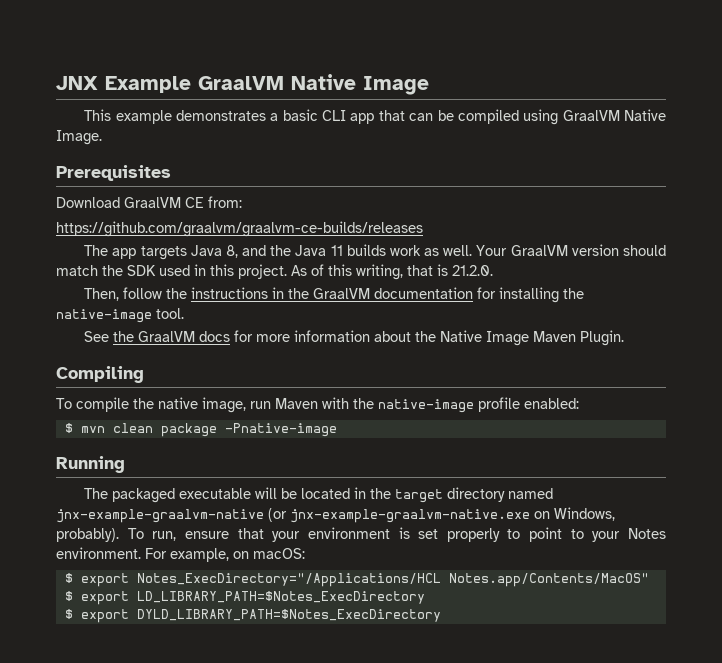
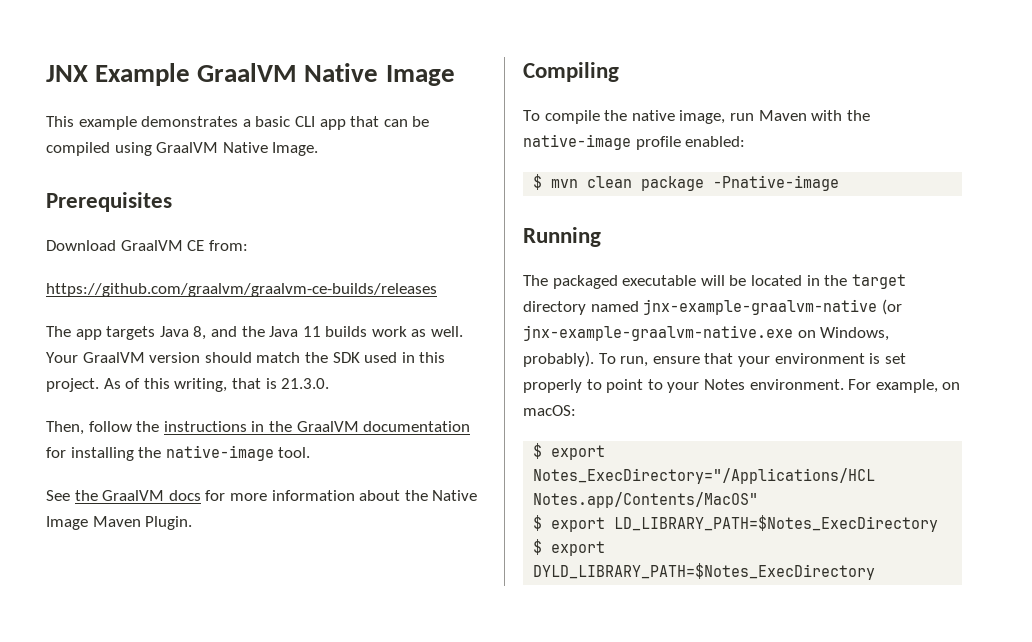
[452,265,493,276] 21.2.0. -> [281,378,330,389] 21.3.0.

